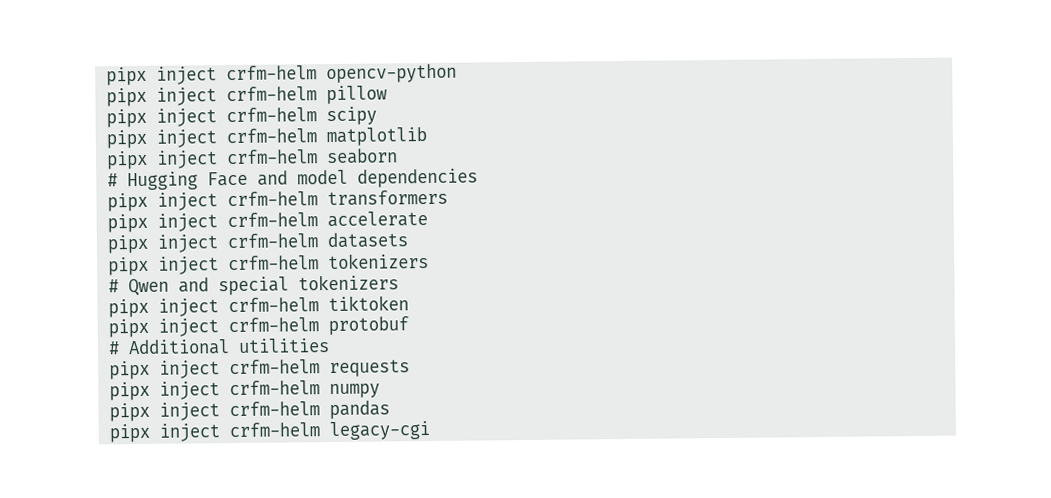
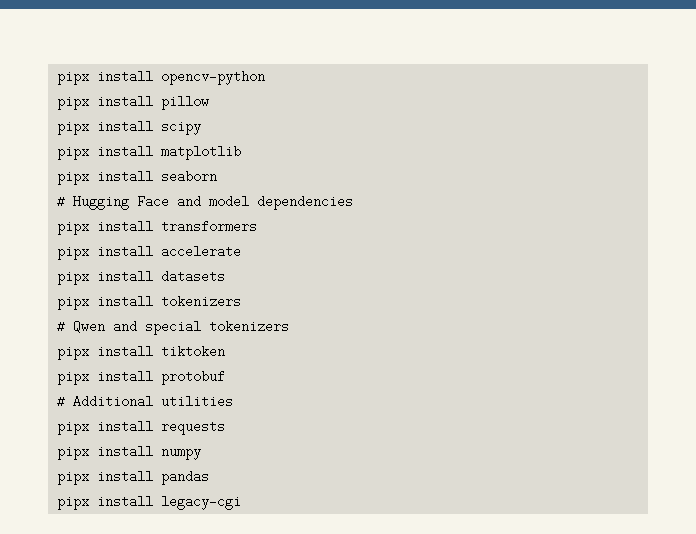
[105,65,317,86] pipx inject crfm-helm -> [56,70,153,85] pipx install
[155,86,317,106] inject crfm-helm -> [96,95,153,108] install
[155,107,317,127] inject crfm-helm -> [96,120,153,133] install
[155,128,317,148] inject crfm-helm -> [96,145,153,158] install
[155,149,318,169] inject crfm-helm -> [96,170,153,183] install
[156,191,318,211] inject crfm-helm -> [96,220,153,233] install
[156,212,318,232] inject crfm-helm -> [96,245,153,258] install
[156,233,318,253] inject crfm-helm -> [96,270,153,283] install
[157,255,319,275] inject crfm-helm -> [96,295,153,308] install
[157,297,319,317] inject crfm-helm -> [96,345,153,358] install
[157,317,319,337] inject crfm-helm -> [96,370,153,383] install
[158,359,320,379] inject crfm-helm -> [96,420,153,433] install
[158,380,320,400] inject crfm-helm -> [96,445,153,458] install
[158,401,320,421] inject crfm-helm -> [96,470,153,483] install
[158,422,320,442] inject crfm-helm -> [96,495,153,508] install

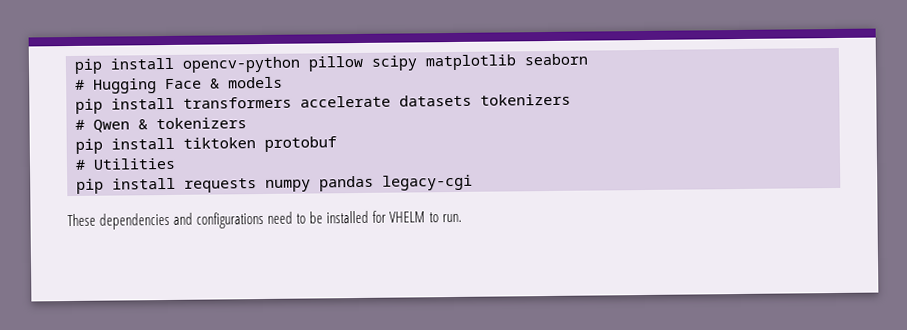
[56,72,89,85] pipx -> [74,58,103,74] pip
[56,95,153,110] // pipx install -> (301, 64) none
[56,120,153,135] // pipx install -> (364, 63) none
[56,145,153,160] // pipx install -> (418, 63) none
[56,170,153,185] // pipx install -> (517, 62) none
[176,195,353,210] [56,222,89,235] and model dependencies // pipx -> [210,76,283,89] [75,98,103,114] & models // pip
[56,245,153,260] // pipx install -> (292, 102) none
[56,270,153,285] // pipx install -> (391, 101) none
[56,295,153,310] // pipx install -> (472, 100) none
[112,320,289,335] [56,347,89,360] and special tokenizers // pipx -> [138,117,247,130] [75,138,103,154] & tokenizers // pip
[56,370,153,385] // pipx install -> (256, 143) none
[72,395,233,408] [56,422,89,435] Additional utilities // pipx -> [93,157,176,170] [76,178,104,194] Utilities // pip
[56,445,201,460] [56,470,209,485] [56,495,241,510] // pipx install numpy // pipx install pandas // pipx install legacy-cgi -> [265,174,473,192] [67,210,462,230] numpy pandas legacy-cgi // These dependencies and configurations need to be installed for VHELM to run.

